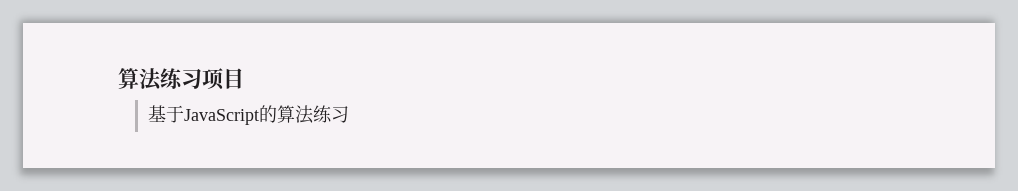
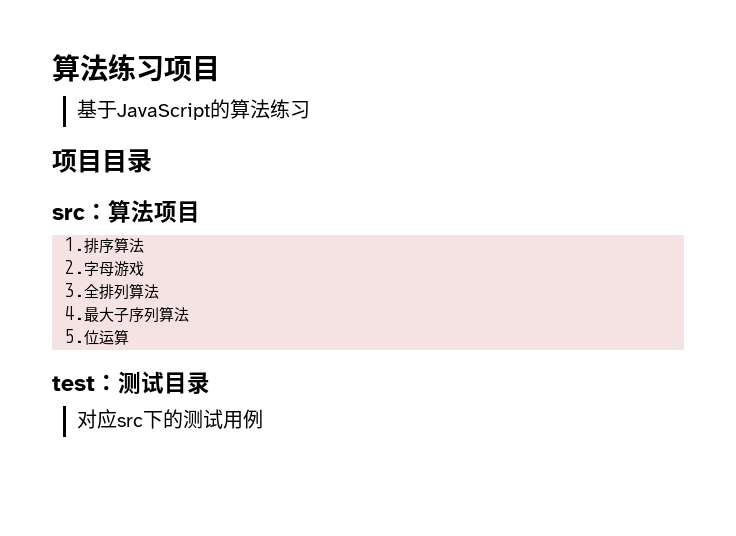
(349, 114) none -> [52,149,152,173] [52,200,200,223] [64,237,144,254] [64,260,144,277] [64,283,159,300] [64,306,189,323] [64,329,129,345] [52,371,210,395] [76,409,263,429] // 项目目录 // src：算法项目 // 1.排序算法 // 2.字母游戏 // 3.全排列算法 // 4.最大子序列算法 // 5.位运算 // test：测试目录 // 对应src下的测试用例

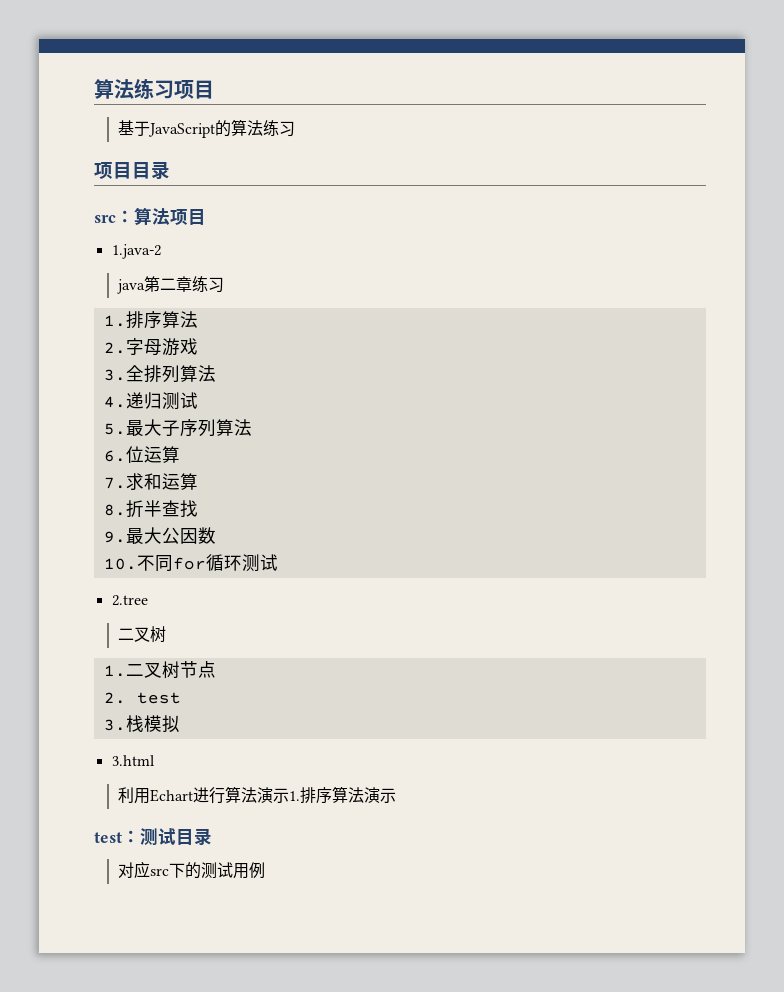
(200, 212) none -> [111,244,161,259] [116,276,224,294] // 1.java-2 // java第二章练习
(84, 313) none -> [125,392,198,410] [103,423,126,435] 递归测试 // 5.
[64,329,84,343] 5. -> [103,450,126,462] 6.
(129, 337) none -> [103,473,198,490] [103,500,198,518] [103,527,216,544] [103,554,278,572] [111,595,148,606] [117,626,166,643] [103,661,216,679] [103,692,181,704] [103,715,180,733] [111,755,155,766] [117,786,396,804] // 7.求和运算 // 8.折半查找 // 9.最大公因数 // 10.不同for循环测试 // 2.tree // 二叉树 // 1.二叉树节点 // 2. test // 3.栈模拟 // 3.html // 利用Echart进行算法演示1.排序算法演示

